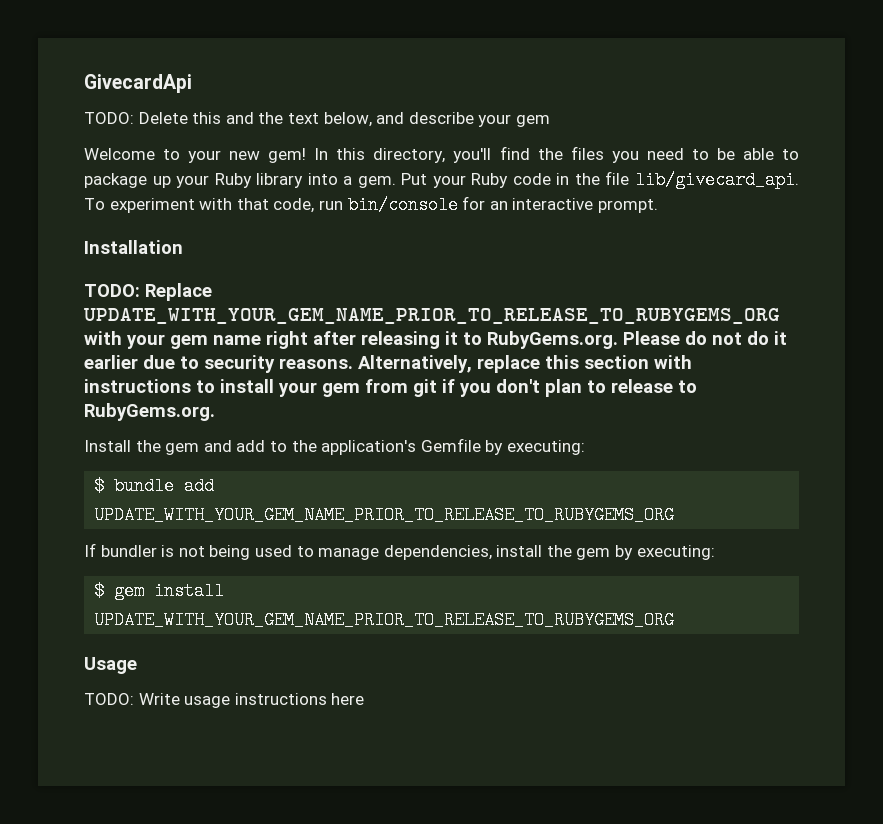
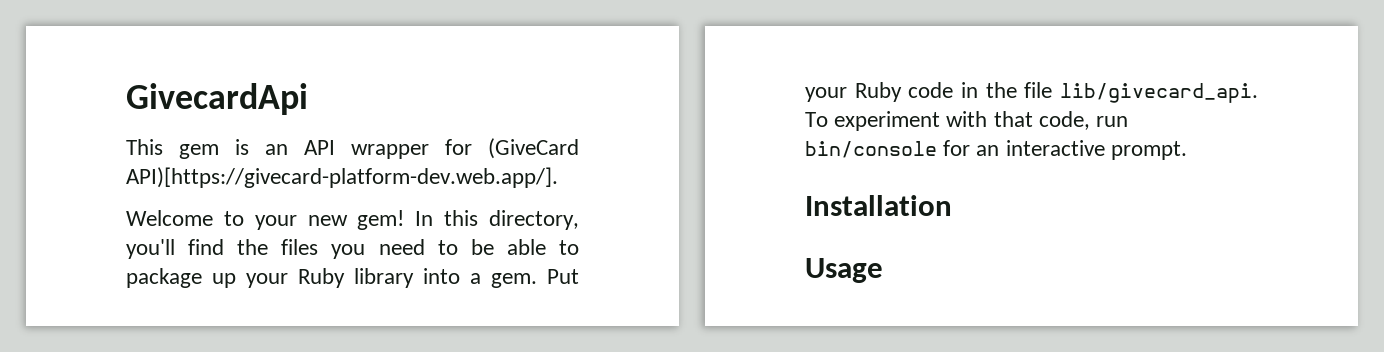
[84,112,550,127] TODO: Delete this and the text below, and describe your gem -> [126,138,579,159] [126,167,558,188] This gem is an API wrapper for (GiveCard API)[https://givecard-platform-dev.web.app/].
[84,283,212,301] [83,308,780,324] [84,331,787,349] [84,355,692,373] [84,379,697,397] [84,403,215,421] [84,438,585,455] [94,477,215,495] [94,506,675,524] [84,543,715,560] [94,582,225,600] [94,611,675,629] [84,657,137,674] [84,693,365,708] TODO: Replace UPDATE_WITH_YOUR_GEM_NAME_PRIOR_TO_RELEASE_TO_RUBYGEMS_ORG with your gem name right after releasing it to RubyGems.org. Please do not do it earlier due to security reasons. Alternatively, replace this section with instructions to install your gem from git if you don't plan to release to RubyGems.org. // Install the gem and add to the application's Gemfile by executing: // $ bundle add UPDATE_WITH_YOUR_GEM_NAME_PRIOR_TO_RELEASE_TO_RUBYGEMS_ORG // If bundler is not being used to manage dependencies, install the gem by executing: // $ gem install UPDATE_WITH_YOUR_GEM_NAME_PRIOR_TO_RELEASE_TO_RUBYGEMS_ORG // Usage // TODO: Write usage instructions here -> [805,258,883,283] Usage

